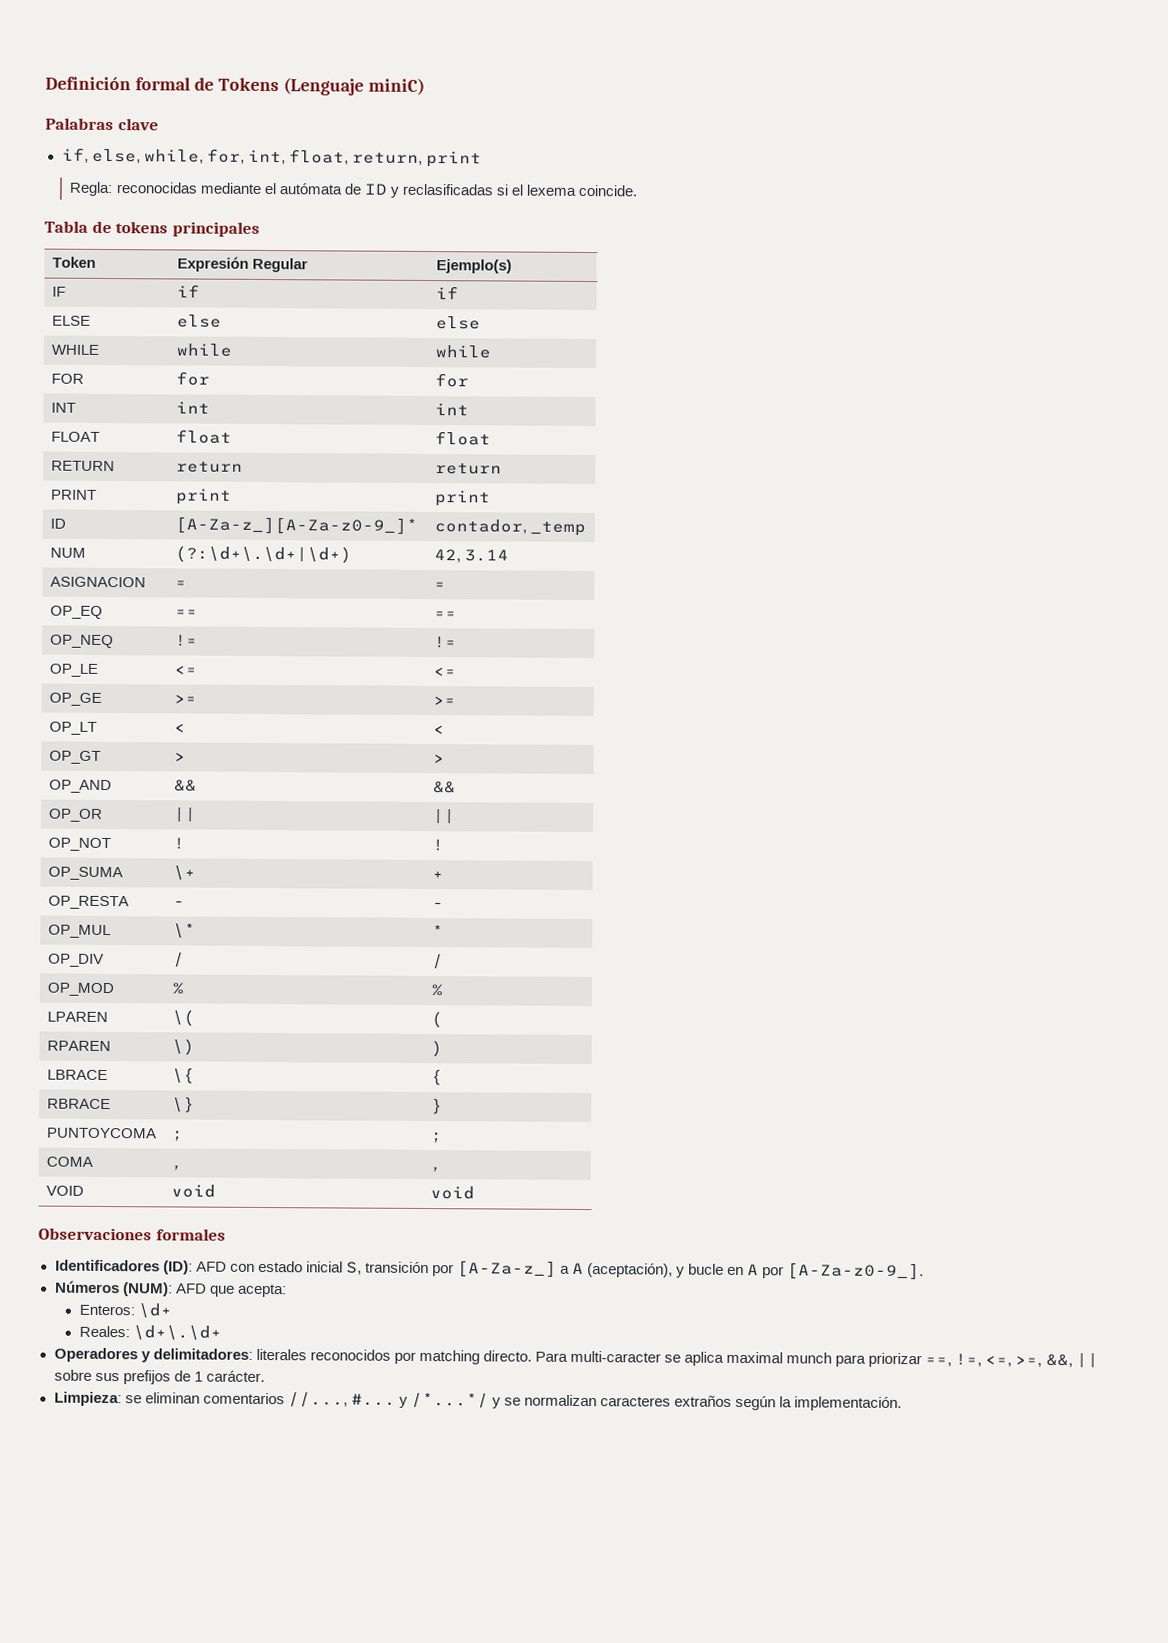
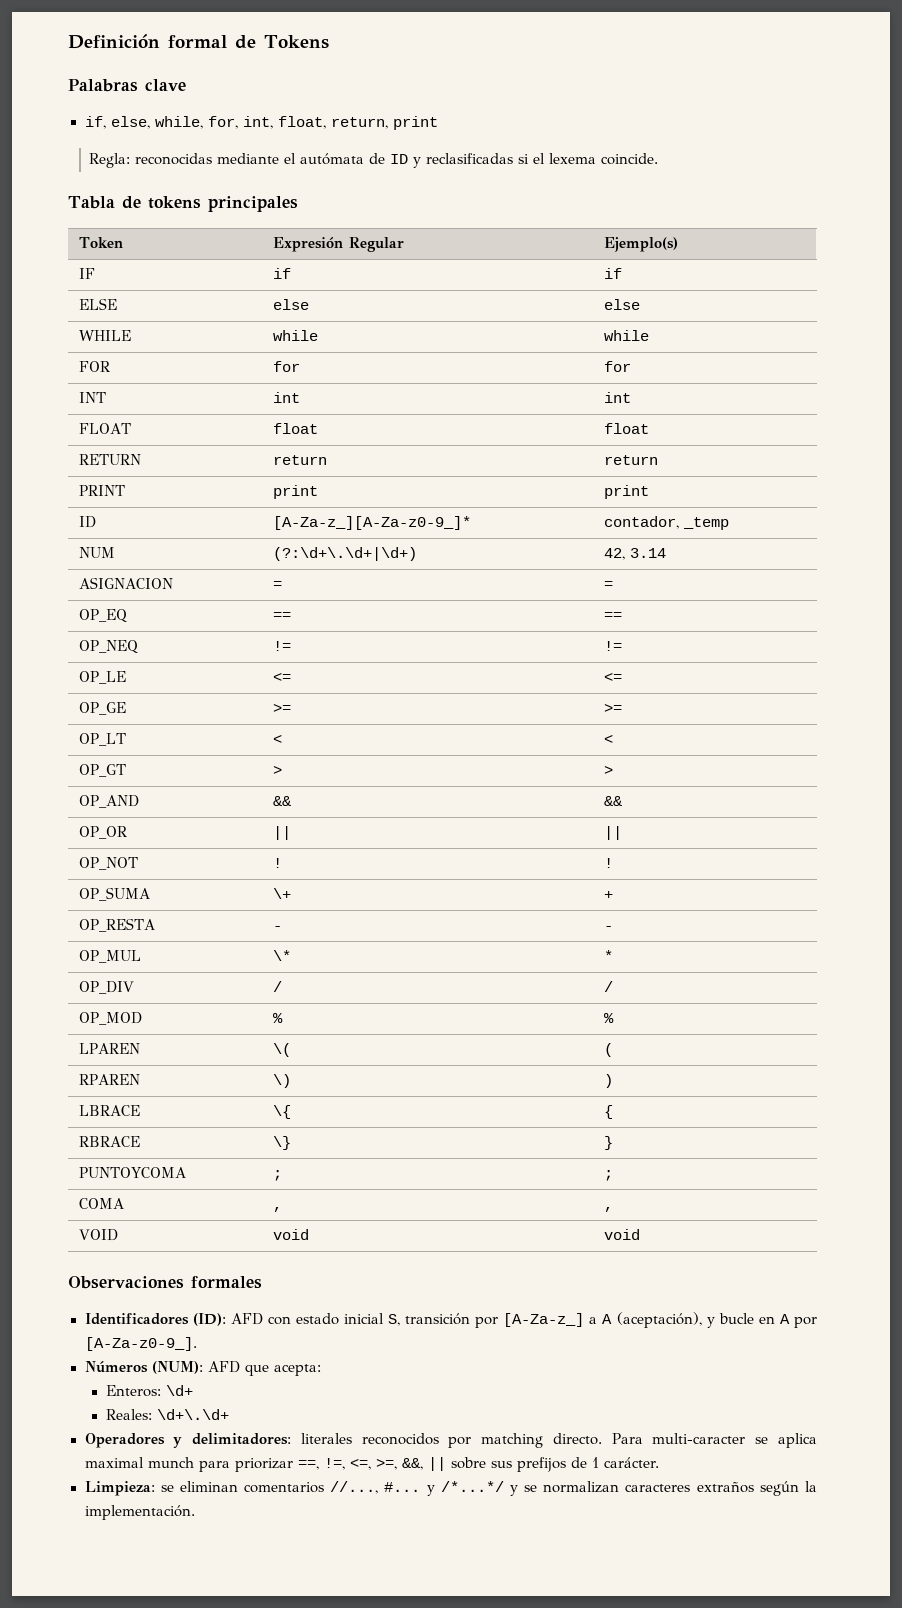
[282,77,425,96] (Lenguaje miniC) -> (329, 42) none

